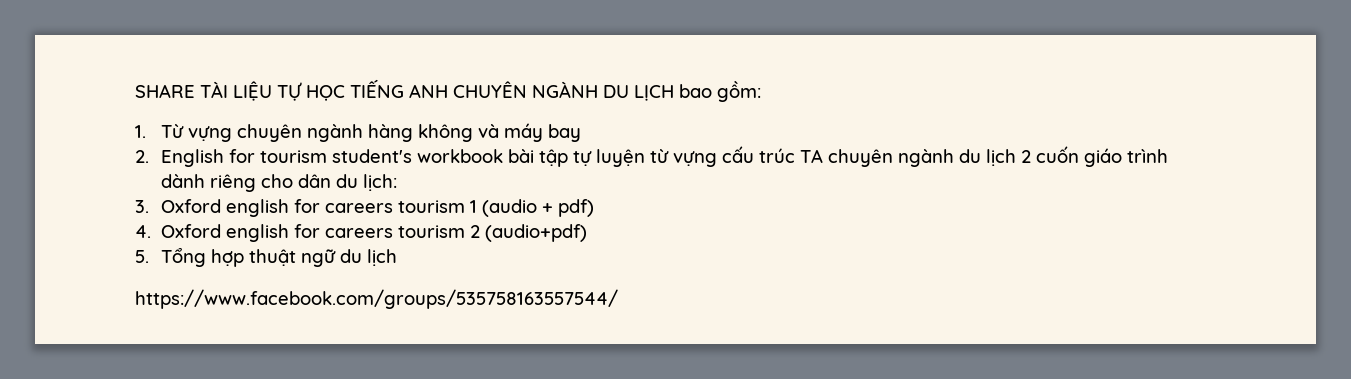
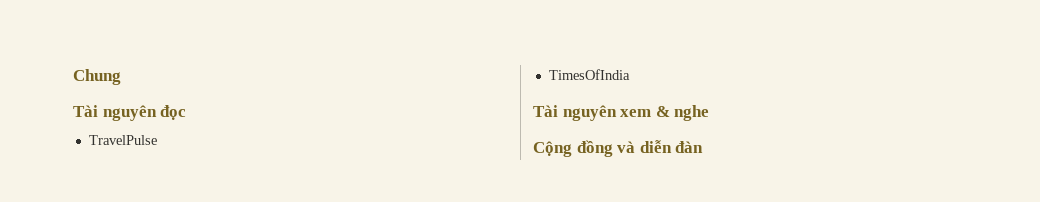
[135,79,761,102] [135,123,581,142] [135,146,1168,167] [160,174,397,192] [135,199,594,217] [135,224,587,242] [135,248,397,267] [135,289,618,309] SHARE TÀI LIỆU TỰ HỌC TIẾNG ANH CHUYÊN NGÀNH DU LỊCH bao gồm: // 1. Từ vựng chuyên ngành hàng không và máy bay // 2. English for tourism student's workbook bài tập tự luyện từ vựng cấu trúc TA chuyên ngành du lịch 2 cuốn giáo trình dành riêng cho dân du lịch: // 3. Oxford english for careers tourism 1 (audio + pdf) // 4. Oxford english for careers tourism 2 (audio+pdf) // 5. Tổng hợp thuật ngữ du lịch // https://www.facebook.com/groups/535758163557544/ -> [73,69,121,85] [73,105,187,121] [88,135,157,145] [548,69,630,80] [533,105,710,121] [533,140,704,157] Chung // Tài nguyên đọc // TravelPulse // TimesOfIndia // Tài nguyên xem & nghe // Cộng đồng và diễn đàn

